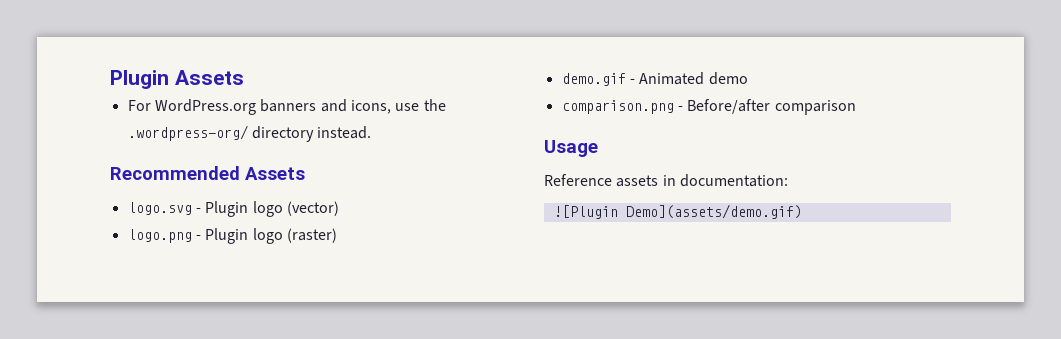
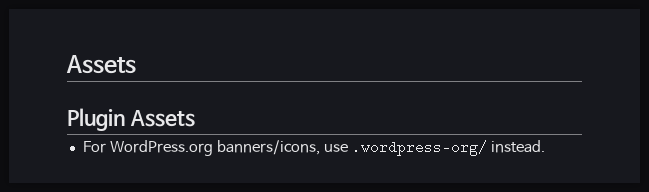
(110, 79) none -> [66,55,136,74] Assets //
[260,99,446,114] [127,125,372,142] [110,166,305,180] [127,201,339,217] [127,228,337,244] [561,72,748,86] [561,99,856,115] [544,140,598,157] [544,174,788,187] [553,204,802,219] banners and icons, use the .wordpress-org/ directory instead. // Recommended Assets // logo.svg - Plugin logo (vector) // logo.png - Plugin logo (raster) // demo.gif - Animated demo // comparison.png - Before/after comparison // Usage // Reference assets in documentation: // ![Plugin Demo](assets/demo.gif) -> [216,140,545,156] banners/icons, use .wordpress-org/ instead.

